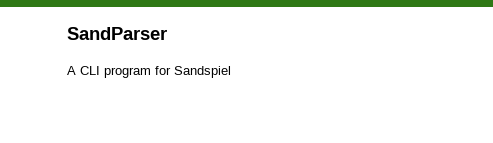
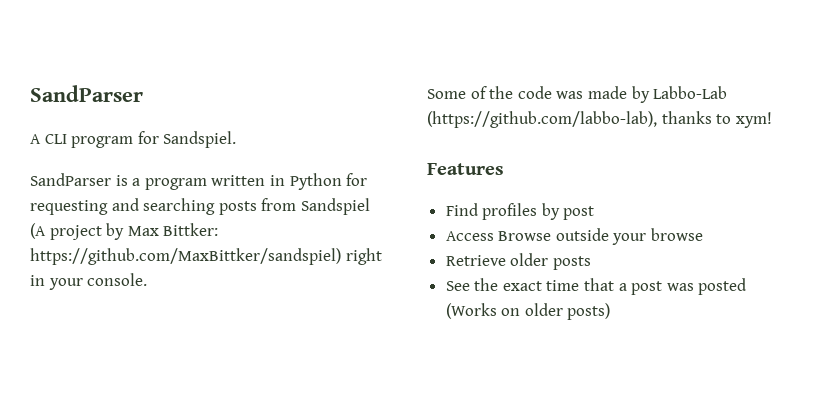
[174,66,231,78] Sandspiel -> [163,131,237,148] [30,173,368,190] [30,198,370,215] [30,223,219,240] [30,248,382,265] [30,273,148,290] [427,86,728,103] [427,111,772,128] [427,163,504,175] [445,203,595,220] [445,228,704,245] [445,253,591,270] [445,278,747,295] [445,303,611,320] Sandspiel. // SandParser is a program written in Python for requesting and searching posts from Sandspiel (A project by Max Bittker: https://github.com/MaxBittker/sandspiel) right in your console. // Some of the code was made by Labbo-Lab (https://github.com/labbo-lab), thanks to xym! // Features // Find profiles by post // Access Browse outside your browse // Retrieve older posts // See the exact time that a post was posted (Works on older posts)

